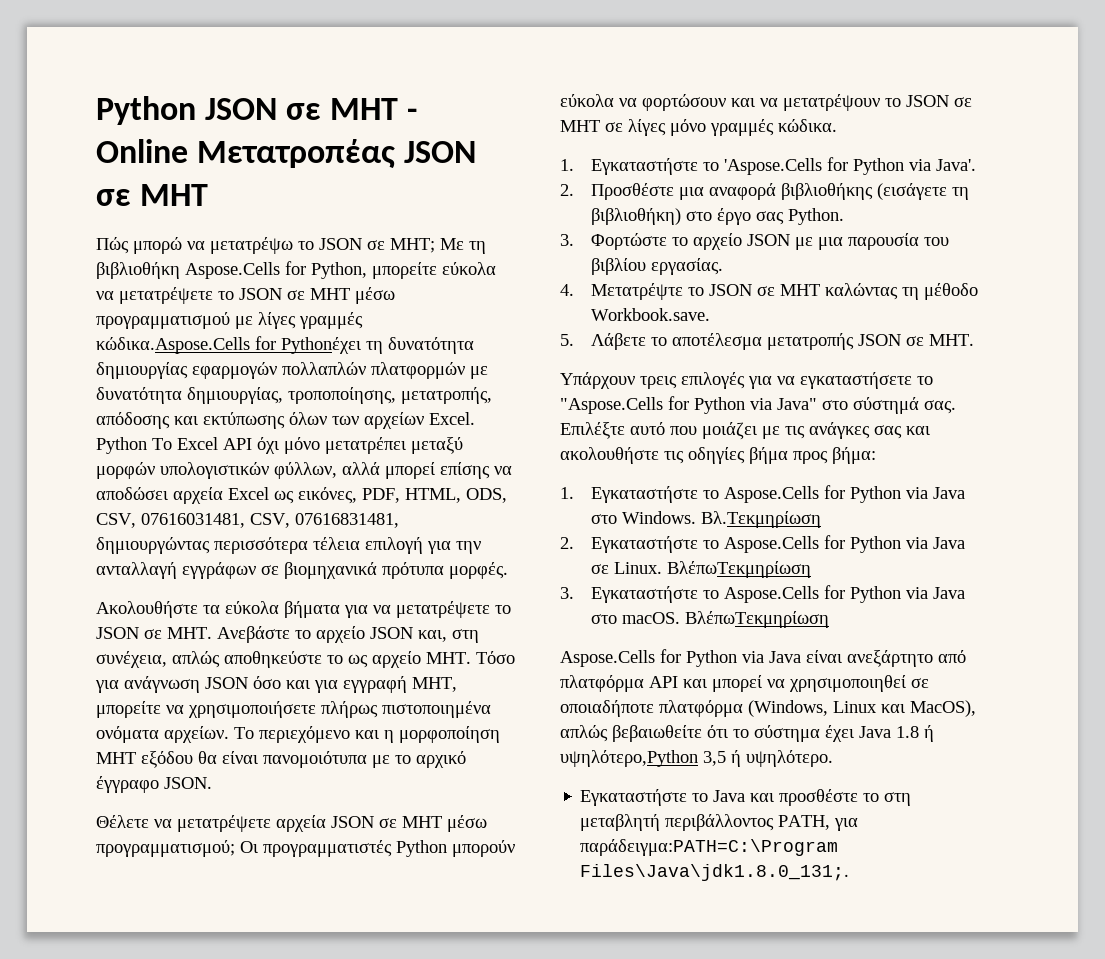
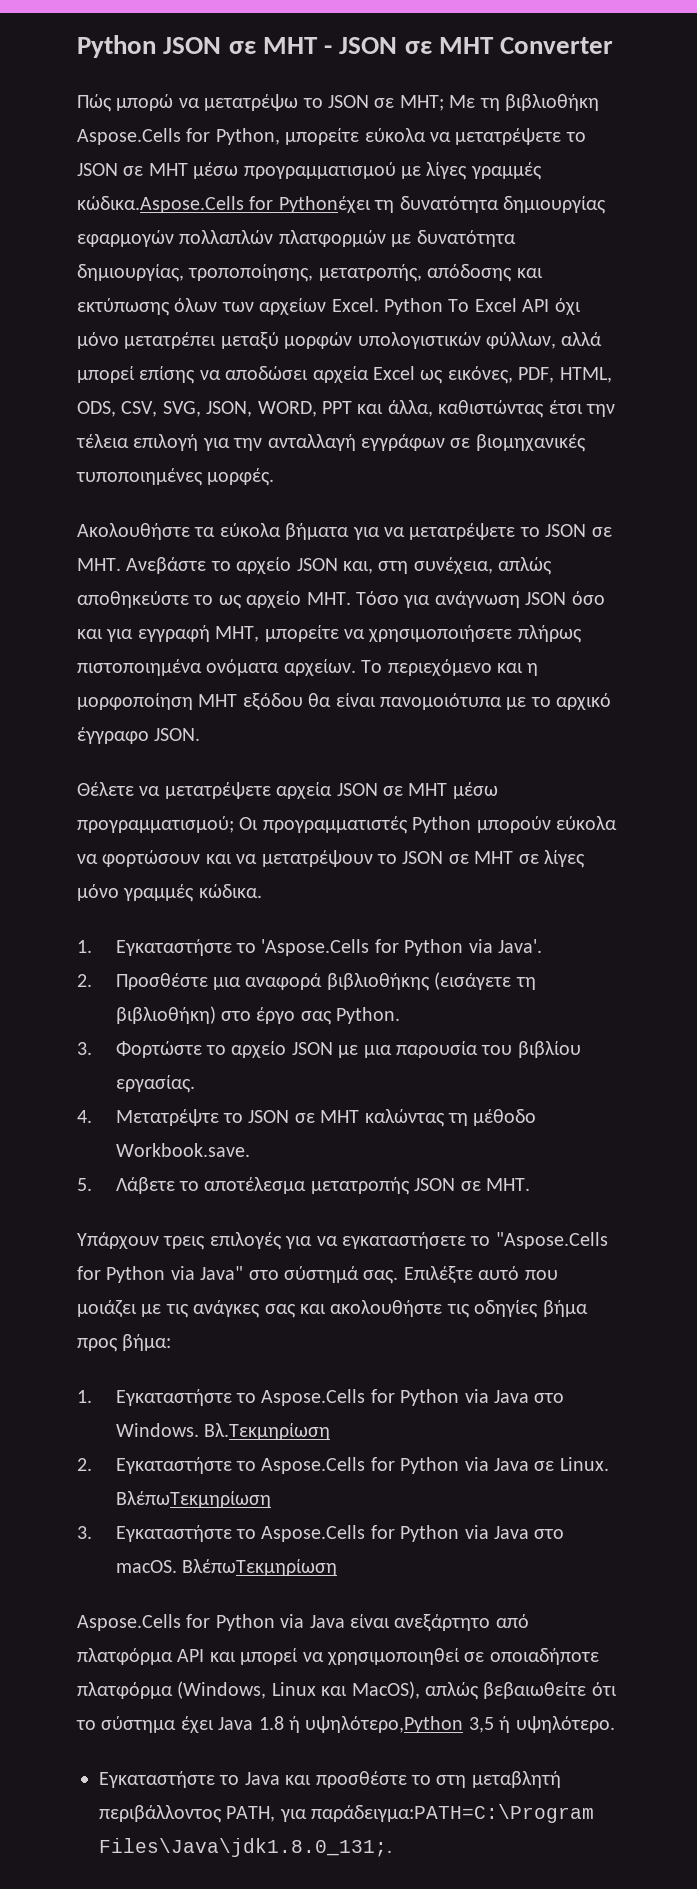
[96,139,477,169] [96,184,209,206] Online Μετατροπέας JSON σε MHT -> [339,37,614,54] JSON σε MHT Converter
[141,513,399,528] [96,537,308,554] 07616031481, CSV, 07616831481, δημιουργώντας περισσότερα -> [162,400,615,418] SVG, JSON, WORD, PPT και άλλα, καθιστώντας έτσι την
[284,562,444,579] βιομηχανικά πρότυπα -> [475,434,586,452] [76,468,203,486] βιομηχανικές τυποποιημένες

